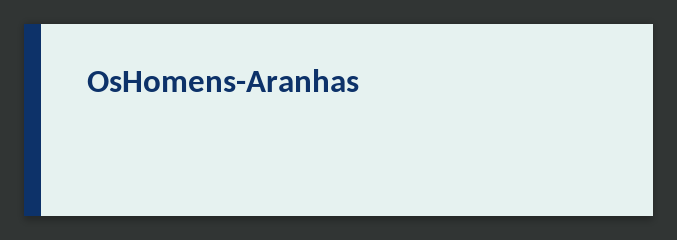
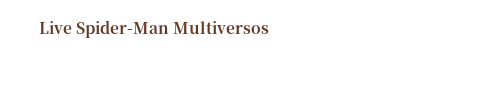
[87,69,359,92] OsHomens-Aranhas -> [39,20,270,38] Live Spider-Man Multiversos

